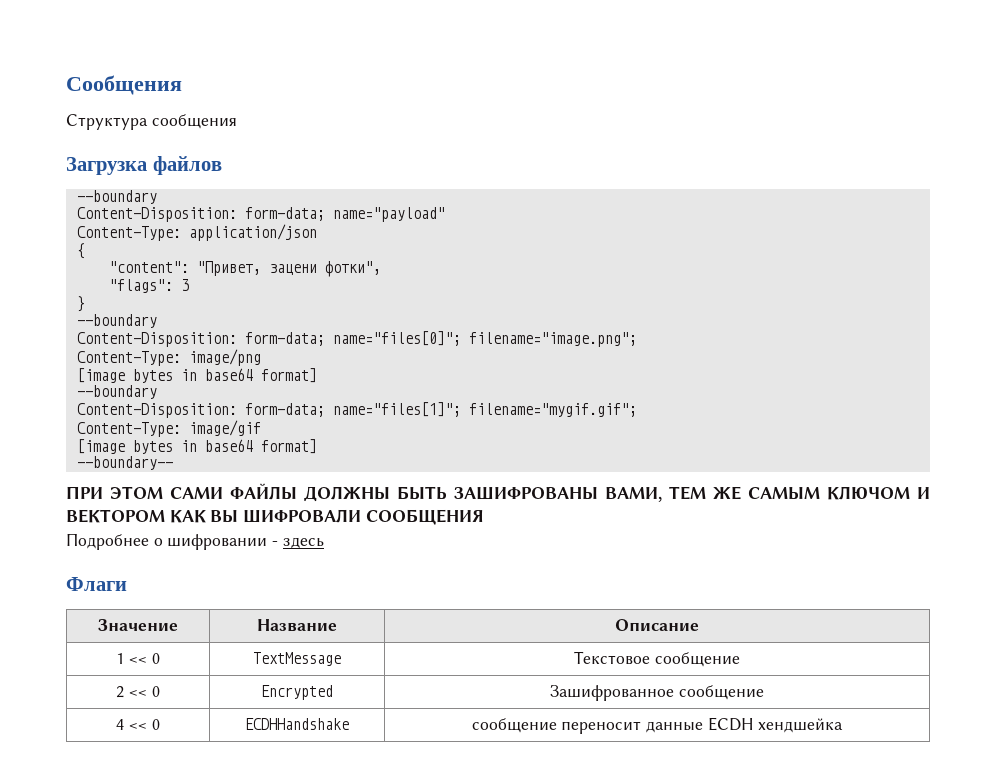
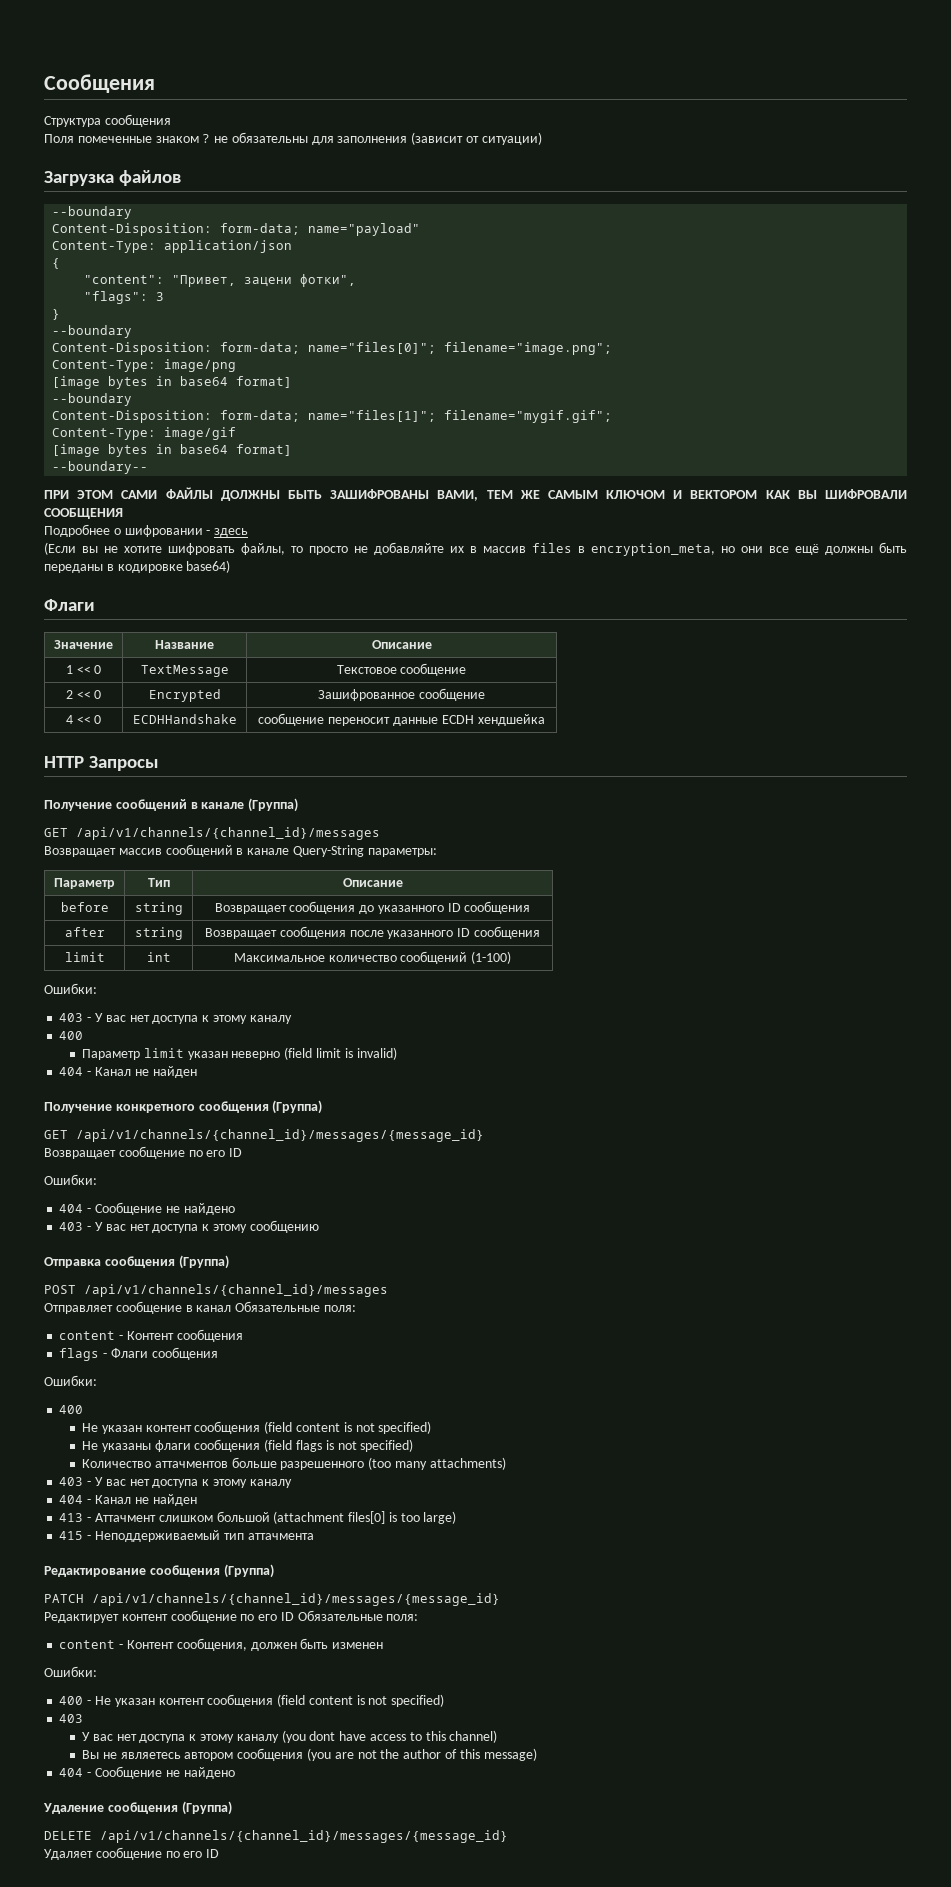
(237, 121) none -> [44,132,542,145] // Поля помеченные знаком ? не обязательны для заполнения (зависит от ситуации)
(324, 543) none -> [44,542,907,556] [44,560,231,573] // (Если вы не хотите шифровать файлы, то просто не добавляйте их в массив files в encryption_meta, но они все ещё должны быть переданы в кодировке base64)
(844, 725) none -> [44,756,160,771] [44,798,299,812] [44,827,380,840] [44,844,437,857] [54,878,115,889] [147,878,170,887] [342,878,403,887] [60,902,109,912] [134,902,183,915] [214,901,531,914] [64,927,105,937] [134,927,183,940] [205,926,540,939] [64,952,105,962] [146,952,171,962] [233,951,512,964] [44,983,97,994] [59,1013,292,1024] [59,1031,84,1040] [82,1047,397,1060] [59,1066,197,1078] [44,1100,323,1114] [44,1129,484,1142] [44,1146,243,1159] [44,1174,97,1185] [59,1202,235,1215] [59,1220,319,1233] [44,1255,229,1269] [44,1284,388,1297] [44,1301,356,1314] [59,1329,243,1342] [59,1347,218,1361] [44,1375,97,1386] [59,1405,84,1414] [82,1421,432,1434] [82,1439,414,1452] [82,1457,506,1470] [59,1477,292,1488] [59,1494,197,1506] [59,1511,457,1524] [59,1530,314,1542] [44,1564,274,1578] [44,1593,500,1606] [44,1610,419,1623] [59,1638,384,1651] [44,1666,97,1677] [59,1694,445,1707] [59,1714,84,1723] [82,1730,498,1743] [82,1748,537,1761] [59,1766,235,1779] [43,1801,232,1815] [44,1830,508,1843] [44,1847,220,1860] // HTTP Запросы // Получение сообщений в канале (Группа) // GET /api/v1/channels/{channel_id}/messages // Возвращает массив сообщений в канале Query-String параметры: // Параметр | Тип | Описание // before | string | Возвращает сообщения до указанного ID сообщения // after | string | Возвращает сообщения после указанного ID сообщения // limit | int | Максимальное количество сообщений (1-100) // Ошибки: // 403 - У вас нет доступа к этому каналу // 400 // Параметр limit указан неверно (field limit is invalid) // 404 - Канал не найден // Получение конкретного сообщения (Группа) // GET /api/v1/channels/{channel_id}/messages/{message_id} // Возвращает сообщение по его ID // Ошибки: // 404 - Сообщение не найдено // 403 - У вас нет доступа к этому сообщению // Отправка сообщения (Группа) // POST /api/v1/channels/{channel_id}/messages // Отправляет сообщение в канал Обязательные поля: // content - Контент сообщения // flags - Флаги сообщения // Ошибки: // 400 // Не указан контент сообщения (field content is not specified) // Не указаны флаги сообщения (field flags is not specified) // Количество аттачментов больше разрешенного (too many attachments) // 403 - У вас нет доступа к этому каналу // 404 - Канал не найден // 413 - Аттачмент слишком большой (attachment files[0] is too large) // 415 - Неподдерживаемый тип аттачмента // Редактирование сообщения (Группа) // PATCH /api/v1/channels/{channel_id}/messages/{message_id} // Редактирует контент сообщение по его ID Обязательные поля: // content - Контент сообщения, должен быть изменен // Ошибки: // 400 - Не указан контент сообщения (field content is not specified) // 403 // У вас нет доступа к этому каналу (you dont have access to this channel) // Вы не являетесь автором сообщения (you are not the author of this message) // 404 - Сообщение не найдено // Удаление сообщения (Группа) // DELETE /api/v1/channels/{channel_id}/messages/{message_id} // Удаляет сообщение по его ID

